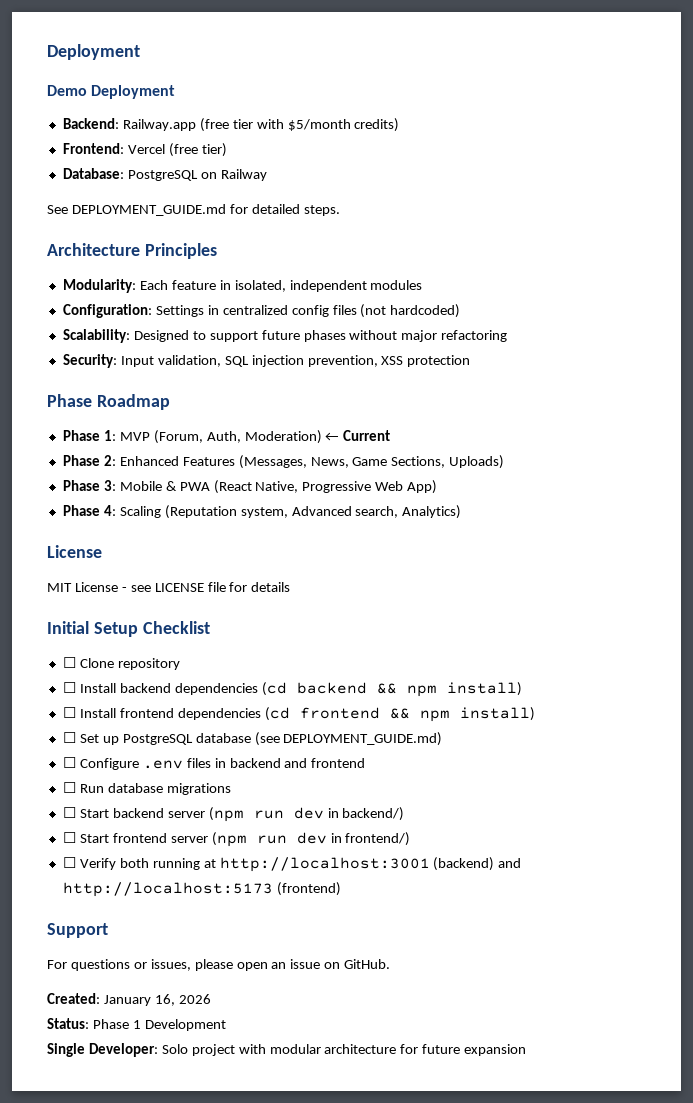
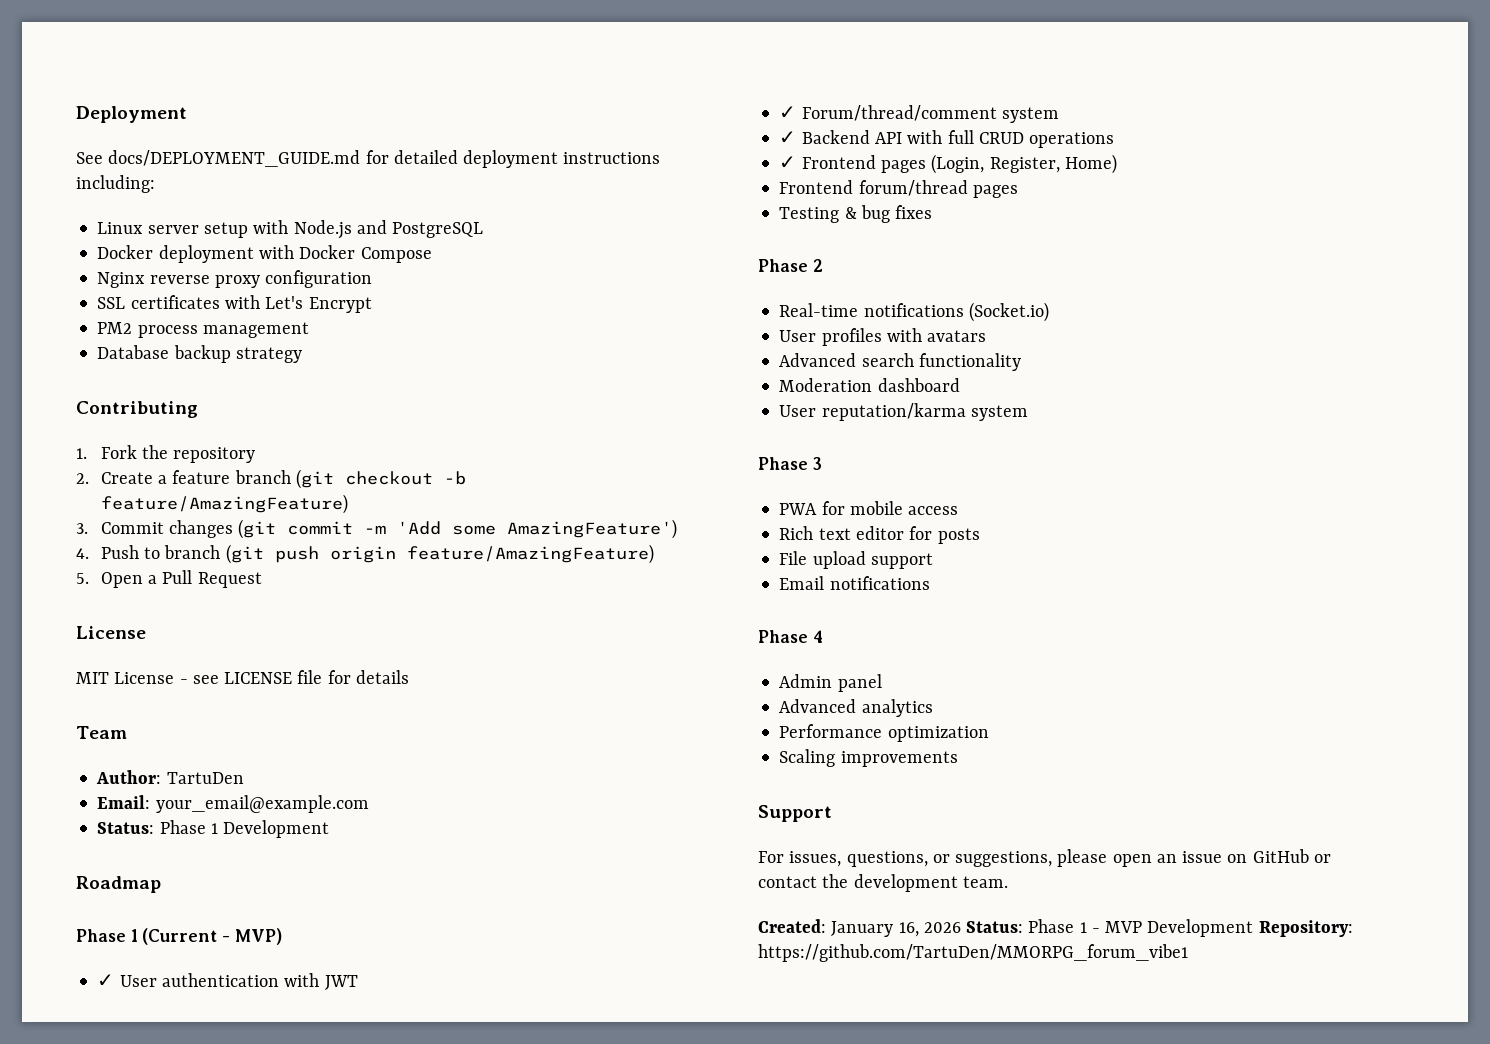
[47,44,140,60] [47,85,176,99] [62,118,400,132] [62,143,227,157] [62,168,267,181] Deployment // Demo Deployment // Backend: Railway.app (free tier with $5/month credits) // Frontend: Vercel (free tier) // Database: PostgreSQL on Railway -> [76,106,187,123] Deployment
[71,204,226,216] DEPLOYMENT_GUIDE.md -> [108,150,361,167] docs/DEPLOYMENT_GUIDE.md
[303,205,340,216] [47,243,217,259] [62,279,423,293] [62,304,461,318] [62,329,508,343] [62,354,471,368] [47,394,170,410] [62,430,391,444] [62,455,505,469] [62,480,438,494] [62,505,462,519] steps. // Architecture Principles // Modularity: Each feature in isolated, independent modules // Configuration: Settings in centralized config files (not hardcoded) // Scalability: Designed to support future phases without major refactoring // Security: Input validation, SQL injection prevention, XSS protection // Phase Roadmap // Phase 1: MVP (Forum, Auth, Moderation) ← Current // Phase 2: Enhanced Features (Messages, News, Game Sections, Uploads) // Phase 3: Mobile & PWA (React Native, Progressive Web App) // Phase 4: Scaling (Reputation system, Advanced search, Analytics) -> [463,150,661,168] [76,175,155,193] [97,220,484,239] [97,245,432,263] [97,270,373,288] [97,295,372,313] [97,322,309,338] [97,345,302,363] [76,401,198,418] [76,445,256,463] [76,469,467,489] [100,494,348,514] [76,519,678,539] [76,544,654,564] [76,570,262,588] deployment instructions including: // Linux server setup with Node.js and PostgreSQL // Docker deployment with Docker Compose // Nginx reverse proxy configuration // SSL certificates with Let's Encrypt // PM2 process management // Database backup strategy // Contributing // 1. Fork the repository // 2. Create a feature branch (git checkout -b feature/AmazingFeature) // 3. Commit changes (git commit -m 'Add some AmazingFeature') // 4. Push to branch (git push origin feature/AmazingFeature) // 5. Open a Pull Request
[47,621,210,637] [62,657,180,670] [62,682,522,697] [62,707,535,722] [62,732,443,746] [62,757,366,770] [62,782,231,795] [62,807,405,822] [62,832,411,847] [62,857,522,872] [62,882,341,897] [47,923,108,938] [47,959,391,971] [47,993,211,1006] [47,1018,226,1031] [47,1043,527,1057] Initial Setup Checklist // ☐ Clone repository // ☐ Install backend dependencies (cd backend && npm install) // ☐ Install frontend dependencies (cd frontend && npm install) // ☐ Set up PostgreSQL database (see DEPLOYMENT_GUIDE.md) // ☐ Configure .env files in backend and frontend // ☐ Run database migrations // ☐ Start backend server (npm run dev in backend/) // ☐ Start frontend server (npm run dev in frontend/) // ☐ Verify both running at http://localhost:3001 (backend) and http://localhost:5173 (frontend) // Support // For questions or issues, please open an issue on GitHub. // Created: January 16, 2026 // Status: Phase 1 Development // Single Developer: Solo project with modular architecture for future expansion -> [76,726,127,739] [96,770,244,784] [97,795,369,813] [97,820,330,838] [76,876,161,893] [76,928,282,945] [97,973,358,990] [779,105,1059,123] [779,130,1115,148] [779,154,1117,174] [779,180,1018,198] [779,205,933,223] [758,259,823,272] [779,302,1049,322] [779,328,987,346] [779,353,1021,371] [779,378,960,392] [779,403,1028,421] [758,457,822,470] [779,501,959,515] [779,526,980,544] [779,551,933,569] [779,576,930,590] [758,630,823,643] [779,674,882,692] [779,699,933,717] [779,724,989,742] [779,749,958,767] [758,805,832,822] [758,849,1331,867] [758,874,1008,892] [758,919,1353,937] [758,944,1188,962] Team // Author: TartuDen // Email: your_email@example.com // Status: Phase 1 Development // Roadmap // Phase 1 (Current - MVP) // ✓ User authentication with JWT // ✓ Forum/thread/comment system // ✓ Backend API with full CRUD operations // ✓ Frontend pages (Login, Register, Home) // Frontend forum/thread pages // Testing & bug fixes // Phase 2 // Real-time notifications (Socket.io) // User profiles with avatars // Advanced search functionality // Moderation dashboard // User reputation/karma system // Phase 3 // PWA for mobile access // Rich text editor for posts // File upload support // Email notifications // Phase 4 // Admin panel // Advanced analytics // Performance optimization // Scaling improvements // Support // For issues, questions, or suggestions, please open an issue on GitHub or contact the development team. // Created: January 16, 2026 Status: Phase 1 - MVP Development Repository: https://github.com/TartuDen/MMORPG_forum_vibe1

